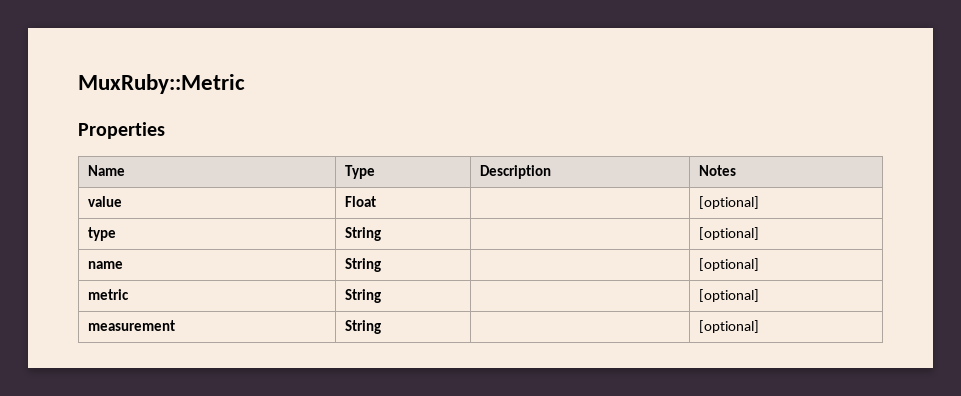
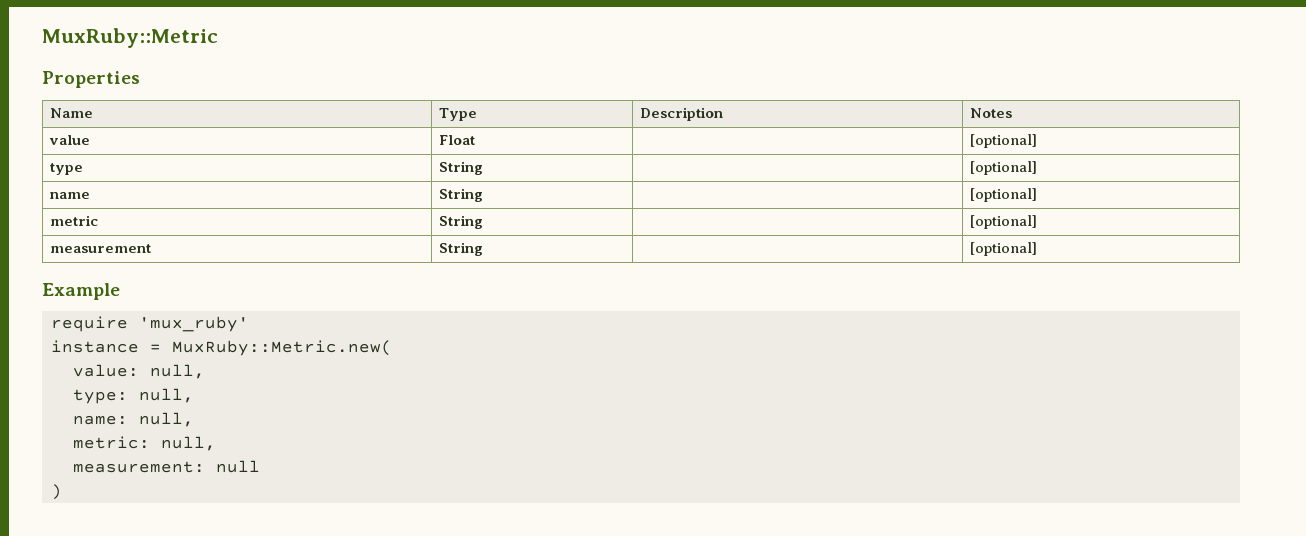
(759, 326) none -> [42,283,120,300] [51,316,249,332] [51,340,392,356] [73,364,205,379] [73,388,194,404] [73,412,194,427] [73,436,216,451] [73,460,260,473] [51,484,62,500] // Example // require 'mux_ruby' // instance = MuxRuby::Metric.new( // value: null, // type: null, // name: null, // metric: null, // measurement: null // )

